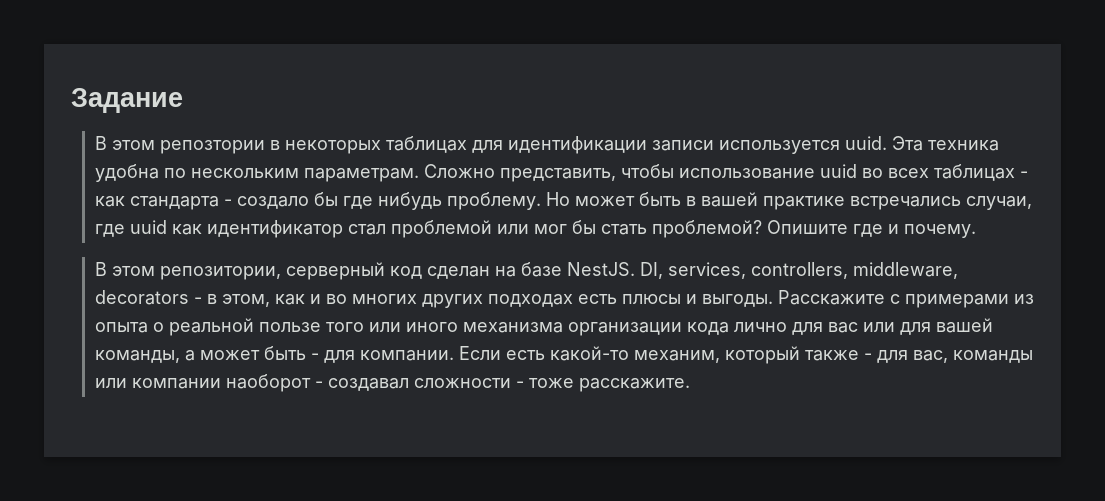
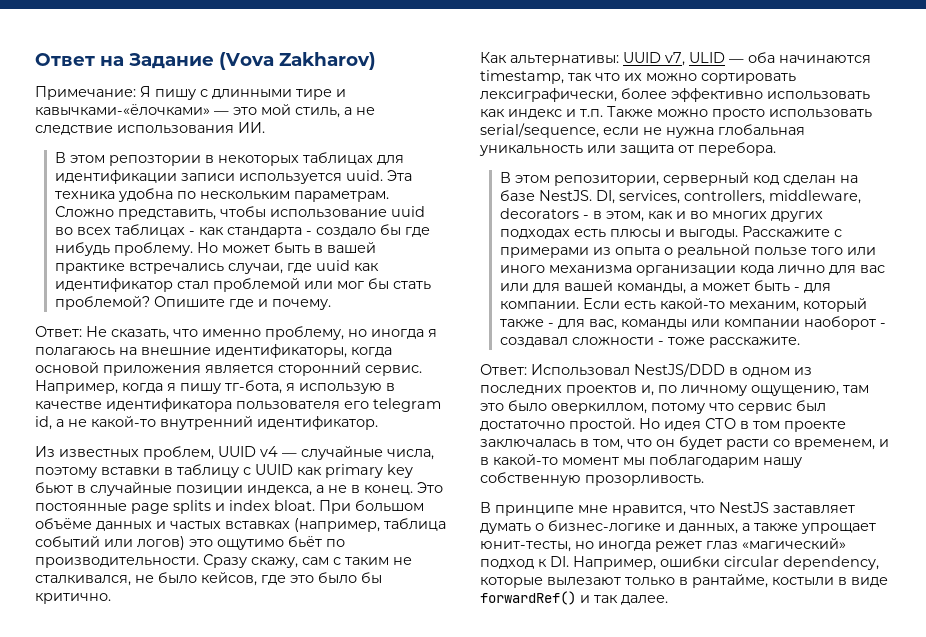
(71, 100) none -> [35,53,124,66] Ответ на
(183, 100) none -> [219,52,376,70] [35,86,346,100] [35,104,375,118] [35,122,265,135] (Vova Zakharov) // Примечание: Я пишу с длинными тире и кавычками-«ёлочками» — это мой стиль, а не следствие использования ИИ.
(976, 231) none -> [35,326,437,340] [35,344,392,358] [35,362,422,376] [35,380,395,394] [35,398,441,412] [35,416,378,430] [35,446,434,460] [35,464,413,478] [35,482,443,496] [35,500,424,514] [35,518,446,532] [35,536,345,550] [35,554,412,568] [35,572,382,586] [35,593,111,604] [480,52,871,66] [480,70,796,84] [480,88,870,102] [480,106,872,120] [480,123,805,138] [479,142,776,156] // Ответ: Не сказать, что именно проблему, но иногда я полагаюсь на внешние идентификаторы, когда основой приложения является сторонний сервис. Например, когда я пишу тг-бота, я использую в качестве идентификатора пользователя его telegram id, а не какой-то внутренний идентификатор. // Из известных проблем, UUID v4 — случайные числа, поэтому вставки в таблицу с UUID как primary key бьют в случайные позиции индекса, а не в конец. Это постоянные page splits и index bloat. При большом объёме данных и частых вставках (например, таблица событий или логов) это ощутимо бьёт по производительности. Сразу скажу, сам с таким не сталкивался, не было кейсов, где это было бы критично. // Как альтернативы: UUID v7, ULID — оба начинаются timestamp, так что их можно сортировать лексиграфически, более эффективно использовать как индекс и т.п. Также можно просто использовать serial/sequence, если не нужна глобальная уникальность или защита от перебора.
(690, 385) none -> [480,363,812,377] [480,385,869,396] [480,400,826,414] [480,418,846,432] [480,436,889,450] [480,454,802,468] [480,472,704,486] [480,502,855,516] [480,520,876,534] [480,538,846,552] [480,556,879,570] [480,574,888,588] [480,591,668,605] // Ответ: Использовал NestJS/DDD в одном из последних проектов и, по личному ощущению, там это было оверкиллом, потому что сервис был достаточно простой. Но идея СТО в том проекте заключалась в том, что он будет расти со временем, и в какой-то момент мы поблагодарим нашу собственную прозорливость. // В принципе мне нравится, что NestJS заставляет думать о бизнес-логике и данных, а также упрощает юнит-тесты, но иногда режет глаз «магический» подход к DI. Например, ошибки circular dependency, которые вылезают только в рантайме, костыли в виде forwardRef() и так далее.

